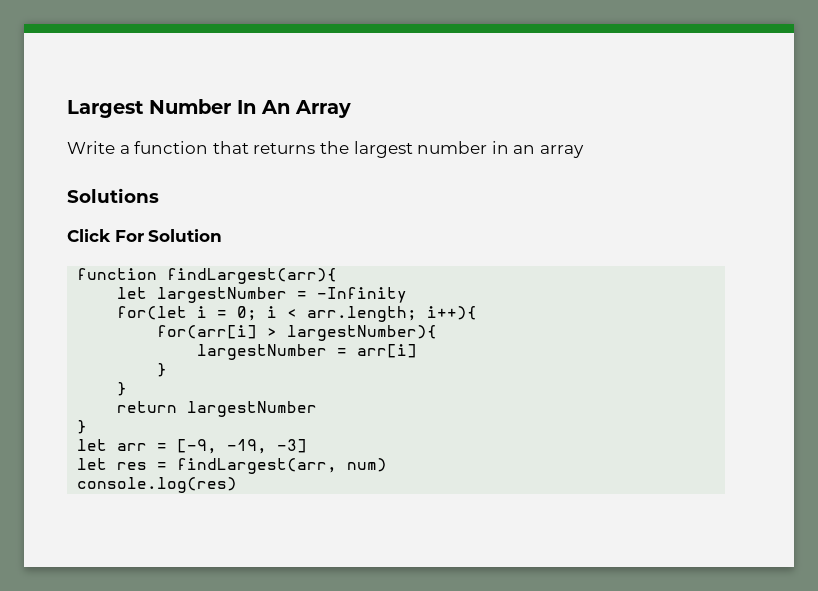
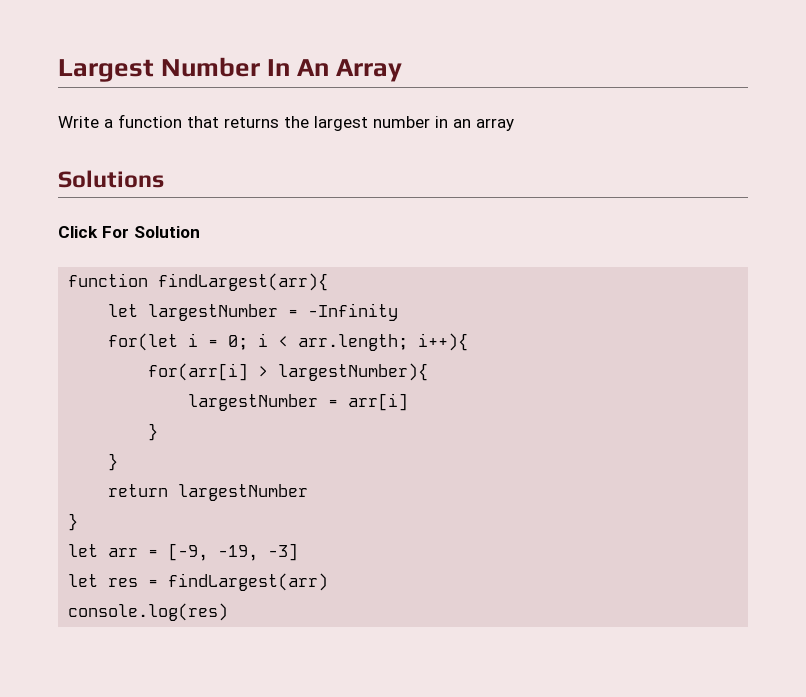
[177,458,388,474] findLargest(arr, num) -> [168,573,329,591] findLargest(arr)

